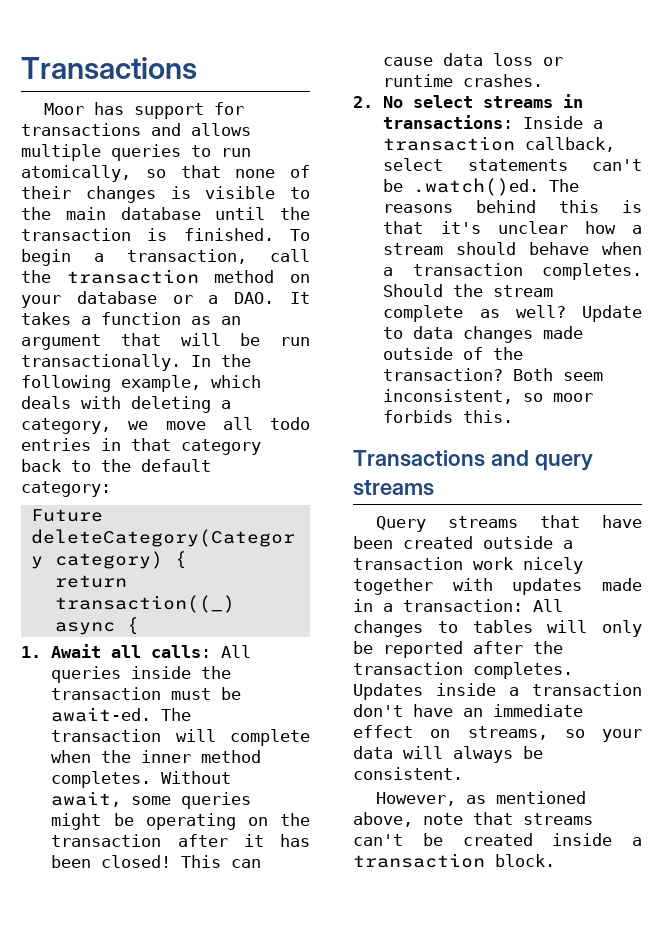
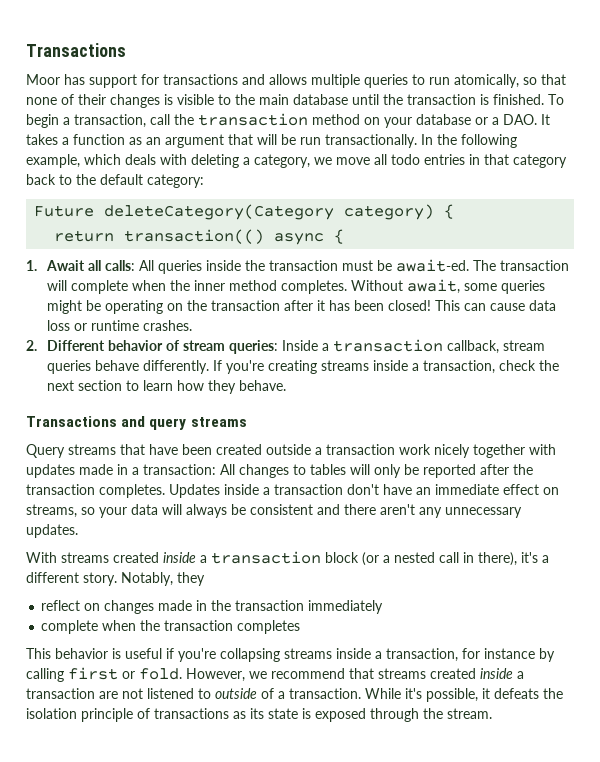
[54,595,235,613] transaction((_) -> [124,229,265,244] transaction(()
[383,94,584,108] [383,115,604,129] [383,136,616,152] [383,158,642,171] [383,178,580,196] [383,200,642,213] [383,221,642,234] [383,242,642,255] [383,263,642,280] [383,284,554,297] [383,305,642,322] [383,326,584,343] [383,347,524,360] [383,368,604,381] [383,389,594,404] [383,410,514,423] No select streams in transactions: Inside a transaction callback, select statements can't be .watch()ed. The reasons behind this is that it's unclear how a stream should behave when a transaction completes. Should the stream complete as well? Update to data changes made outside of the transaction? Both seem inconsistent, so moor forbids this. -> [46,339,545,354] [46,360,559,374] [46,380,286,394] Different behavior of stream queries: Inside a transaction callback, stream queries behave differently. If you're creating streams inside a transaction, check the next section to learn how they behave.
[353,767,463,780] [375,791,586,806] [353,812,593,827] [353,833,642,846] [353,853,555,868] consistent. // However, as mentioned above, note that streams can't be created inside a transaction block. -> [250,504,522,518] [26,524,78,538] [26,551,549,566] [26,572,205,586] [41,600,384,614] [41,620,301,634] [26,648,555,662] [26,667,524,682] [26,688,563,702] [26,708,492,722] consistent and there aren't any unnecessary updates. // With streams created inside a transaction block (or a nested call in there), it's a different story. Notably, they // reflect on changes made in the transaction immediately // complete when the transaction completes // This behavior is useful if you're collapsing streams inside a transaction, for instance by calling first or fold. However, we recommend that streams created inside a transaction are not listened to outside of a transaction. While it's possible, it defeats the isolation principle of transactions as its state is exposed through the stream.

